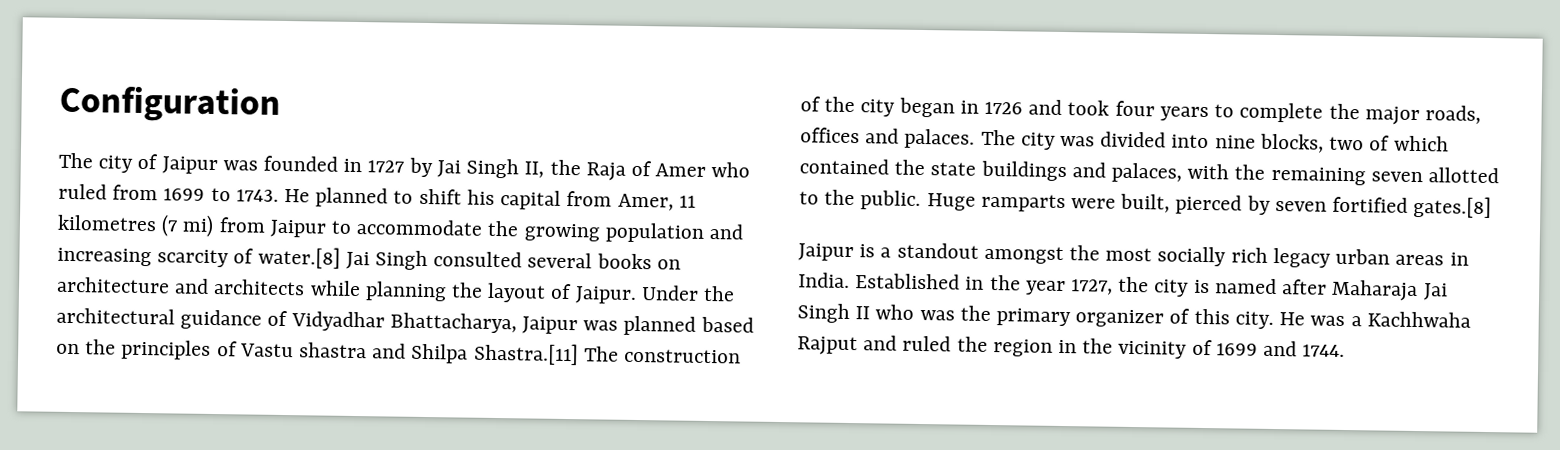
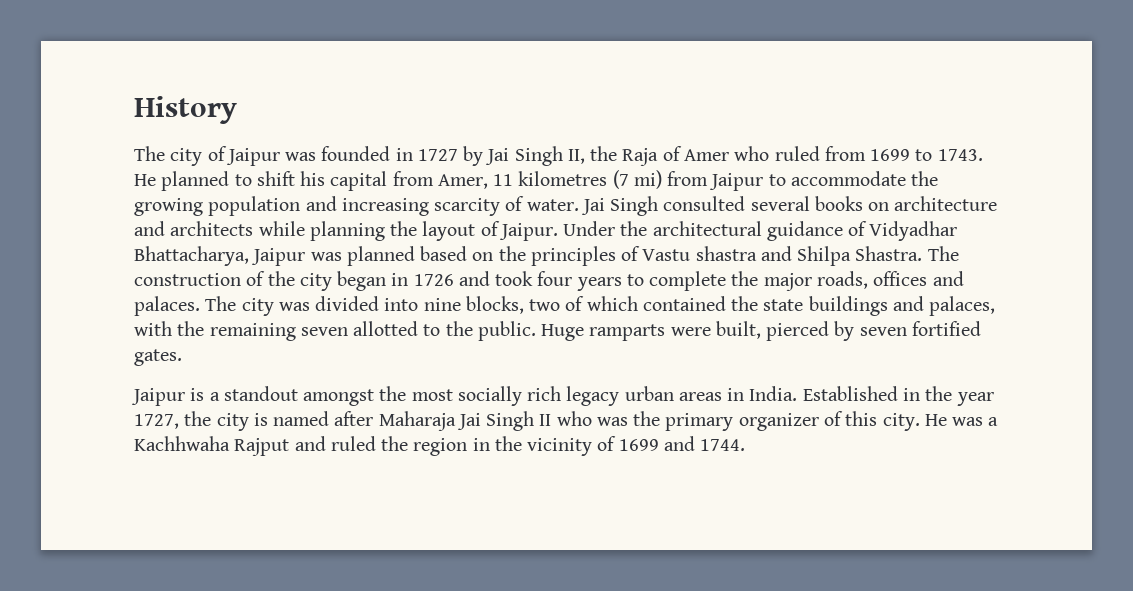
[59,85,281,123] Configuration -> [134,96,237,124] History
[257,246,341,269] water.[8] -> [526,199,579,211] water.
[473,342,579,366] Shastra.[11] -> [855,246,923,261] Shastra.
[1413,195,1493,219] gates.[8] -> [134,349,182,366] gates.

